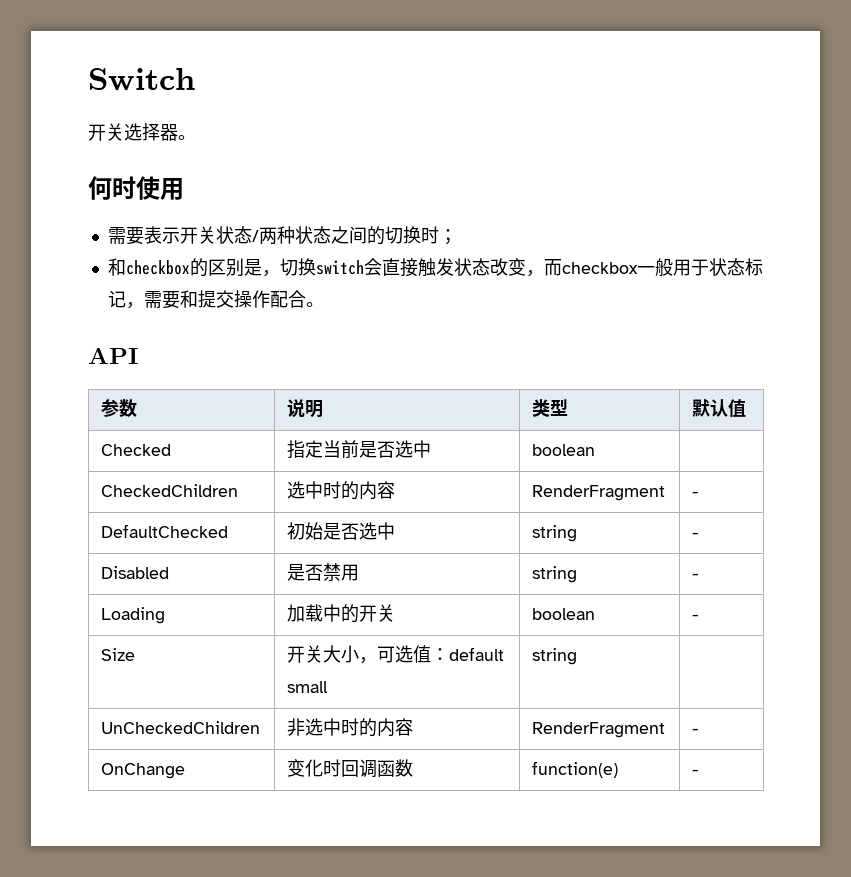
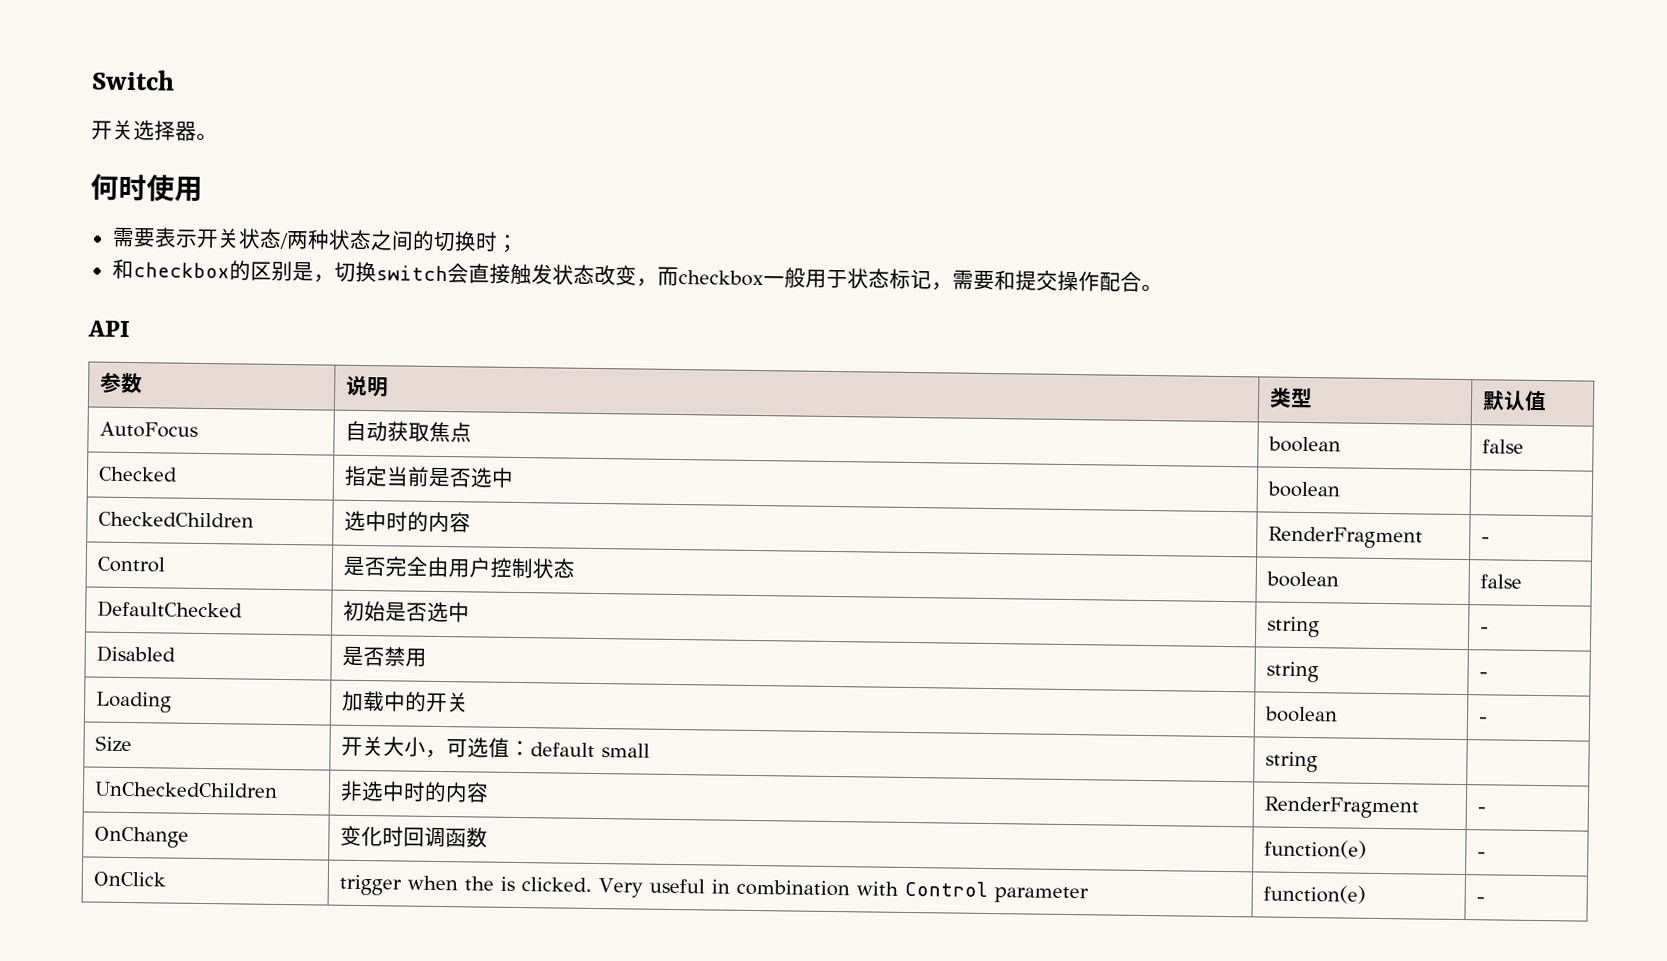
(747, 408) none -> [98,421,198,438] [344,420,472,443] [1267,436,1341,453] [1481,439,1524,454] // AutoFocus | 自动获取焦点 | boolean | false
(700, 494) none -> [96,556,165,573] [342,556,575,579] [1265,571,1339,588] [1479,574,1522,589] // Control | 是否完全由用户控制状态 | boolean | false
(700, 772) none -> [92,871,166,887] [338,874,1089,904] [1262,884,1366,904] [1475,897,1485,904] // OnClick | trigger when the is clicked. Very useful in combination with Control parameter | function(e) | -

